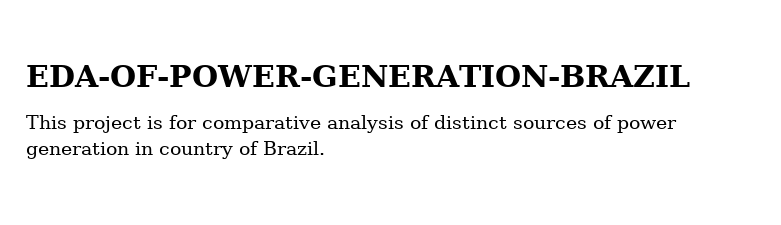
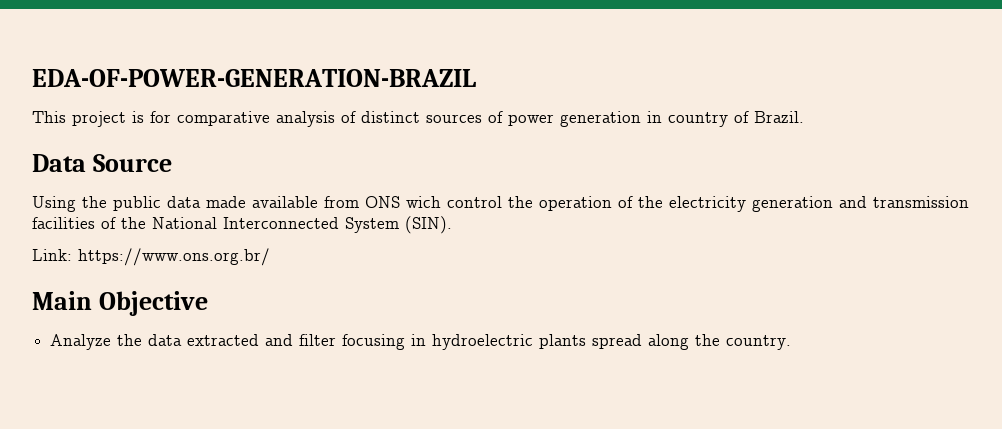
(325, 148) none -> [32,154,173,172] [32,196,969,212] [32,216,452,234] [32,248,270,266] [32,291,209,316] [50,334,792,350] // Data Source // Using the public data made available from ONS wich control the operation of the electricity generation and transmission facilities of the National Interconnected System (SIN). // Link: https://www.ons.org.br/ // Main Objective // Analyze the data extracted and filter focusing in hydroelectric plants spread along the country.

